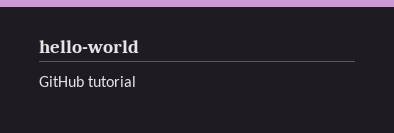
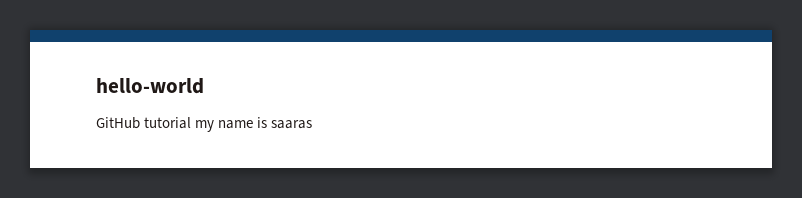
(137, 81) none -> [195,117,313,132] my name is saaras

